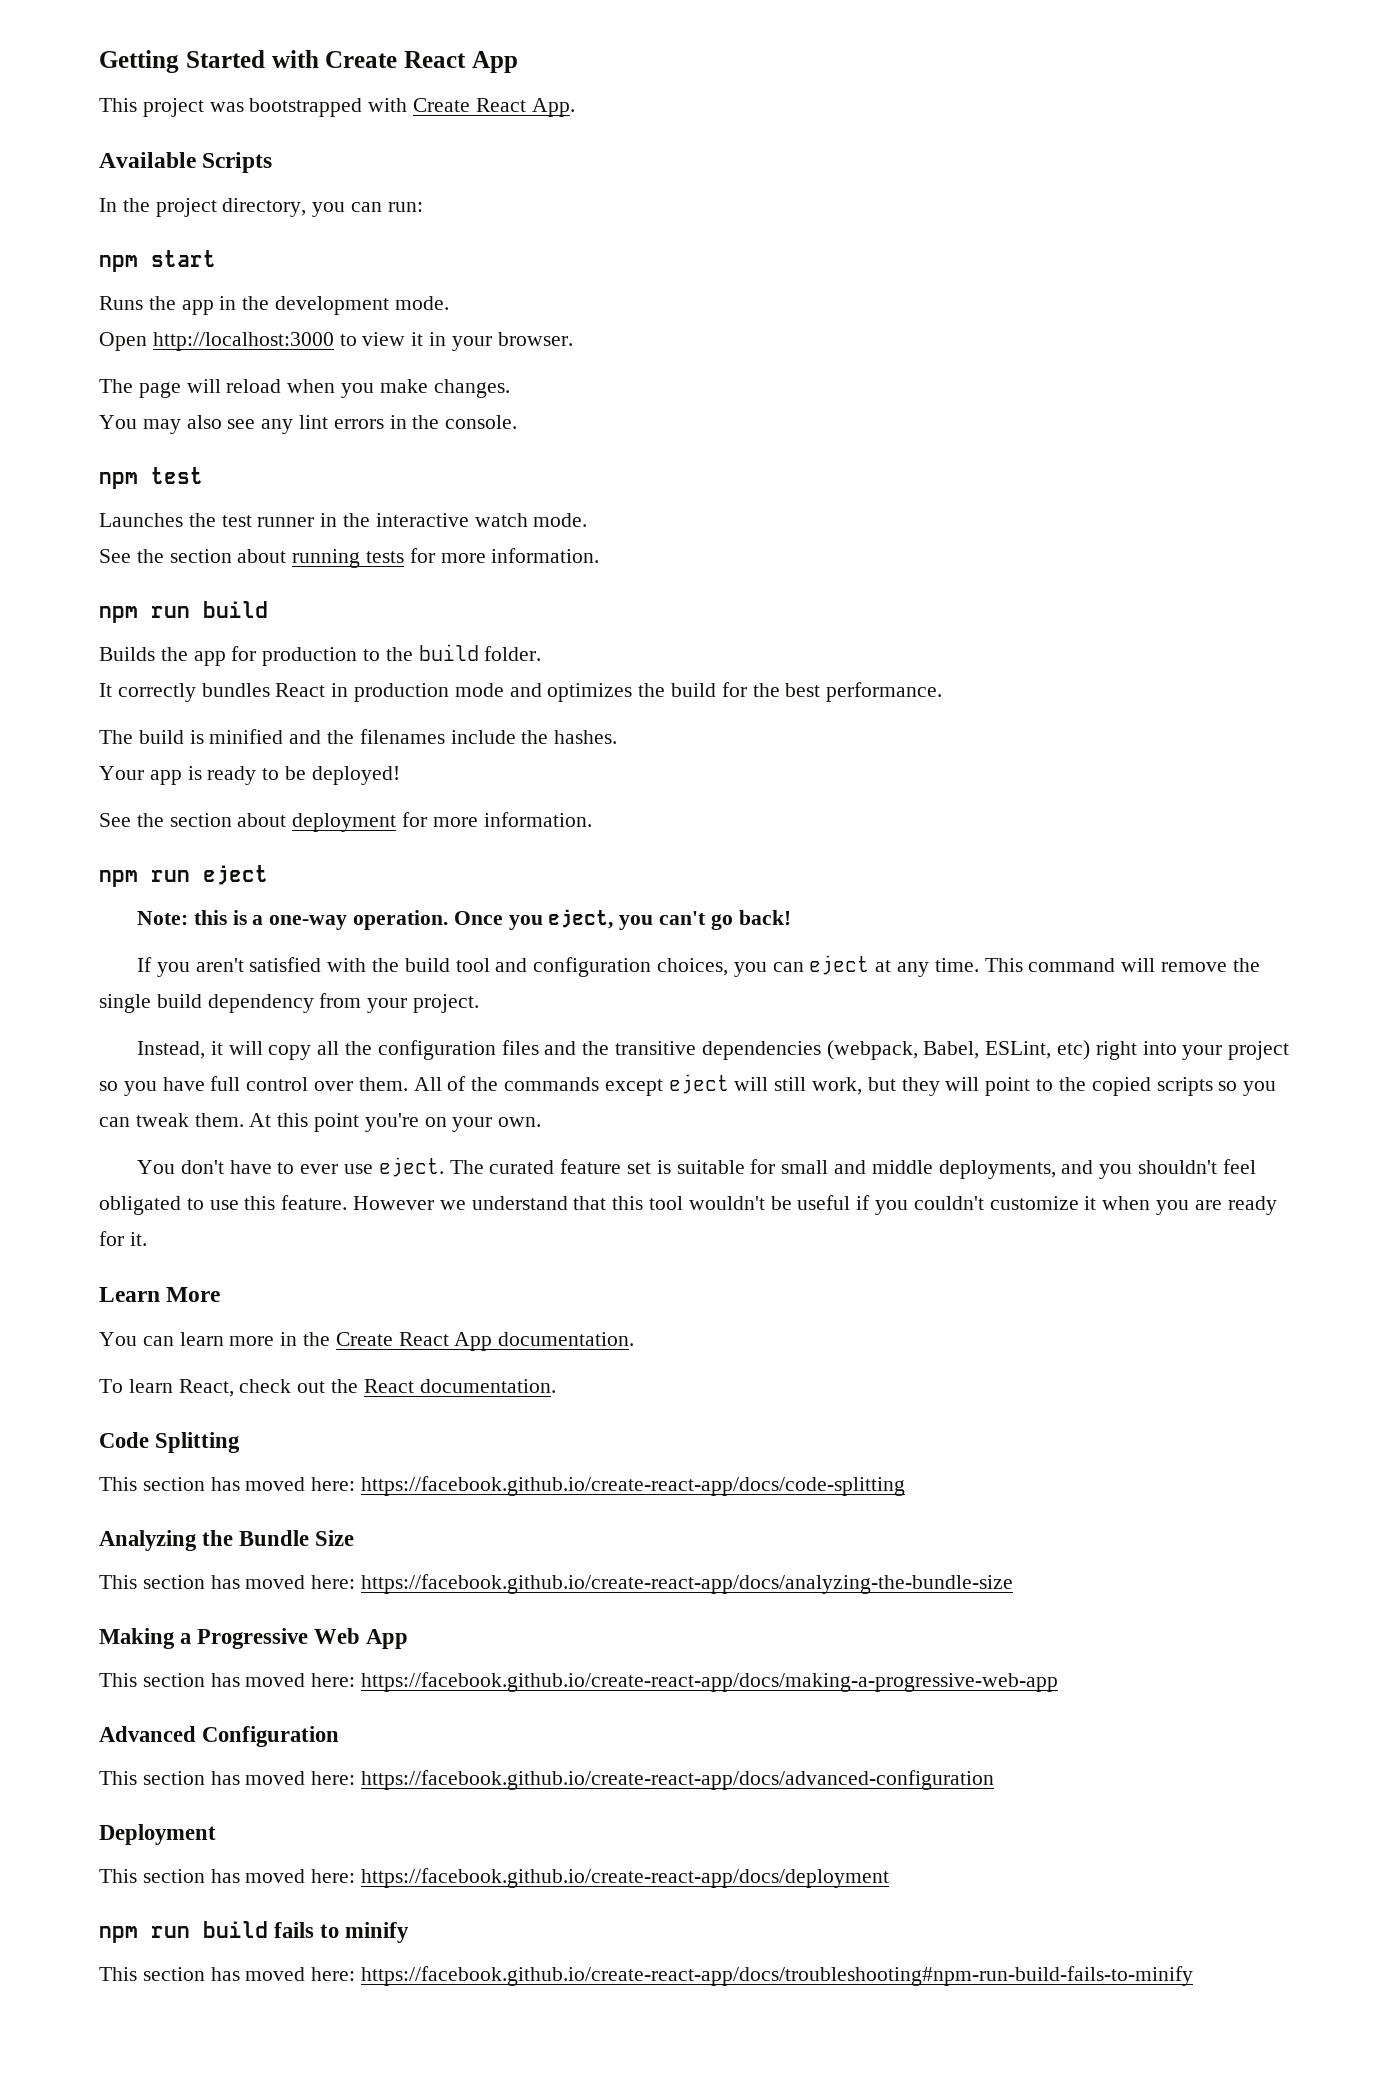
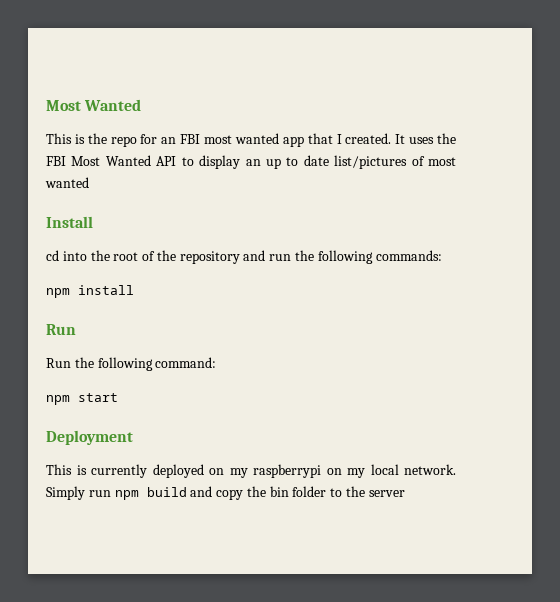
[99,50,518,73] [99,98,575,117] [99,152,273,173] [99,198,423,217] [99,250,216,272] [99,296,449,315] [99,332,573,351] [99,379,510,398] [99,415,518,434] [99,467,203,489] [99,513,588,527] [99,548,600,568] [99,601,268,623] [99,644,542,666] [99,682,943,702] [99,729,618,744] [99,766,400,785] [99,812,592,832] [99,865,268,887] [136,909,791,930] [136,955,1260,977] [99,993,480,1013] [136,1040,1290,1060] [99,1074,1277,1096] [99,1113,542,1132] [136,1157,1256,1179] [99,1195,1277,1215] [99,1231,147,1246] [99,1287,221,1302] [99,1332,635,1351] [99,1379,556,1397] [99,1432,241,1453] [99,1476,906,1496] [99,1530,355,1551] [99,1574,1014,1594] [99,1628,409,1649] [99,1672,1059,1692] [99,1726,340,1747] [99,1770,995,1790] [99,1824,216,1845] [99,1868,890,1888] [99,1921,410,1943] [99,1966,1194,1986] Getting Started with Create React App // This project was bootstrapped with Create React App. // Available Scripts // In the project directory, you can run: // npm start // Runs the app in the development mode. // Open http://localhost:3000 to view it in your browser. // The page will reload when you make changes. // You may also see any lint errors in the console. // npm test // Launches the test runner in the interactive watch mode. // See the section about running tests for more information. // npm run build // Builds the app for production to the build folder. // It correctly bundles React in production mode and optimizes the build for the best performance. // The build is minified and the filenames include the hashes. // Your app is ready to be deployed! // See the section about deployment for more information. // npm run eject // Note: this is a one-way operation. Once you eject, you can't go back! // If you aren't satisfied with the build tool and configuration choices, you can eject at any time. This command will remove the single build dependency from your project. // Instead, it will copy all the configuration files and the transitive dependencies (webpack, Babel, ESLint, etc) right into your project so you have full control over them. All of the commands except eject will still work, but they will point to the copied scripts so you can tweak them. At this point you're on your own. // You don't have to ever use eject. The curated feature set is suitable for small and middle deployments, and you shouldn't feel obligated to use this feature. However we understand that this tool wouldn't be useful if you couldn't customize it when you are ready for it. // Learn More // You can learn more in the Create React App documentation. // To learn React, check out the React documentation. // Code Splitting // This section has moved here: https://facebook.github.io/create-react-app/docs/code-splitting // Analyzing the Bundle Size // This section has moved here: https://facebook.github.io/create-react-app/docs/analyzing-the-bundle-size // Making a Progressive Web App // This section has moved here: https://facebook.github.io/create-react-app/docs/making-a-progressive-web-app // Advanced Configuration // This section has moved here: https://facebook.github.io/create-react-app/docs/advanced-configuration // Deployment // This section has moved here: https://facebook.github.io/create-react-app/docs/deployment // npm run build fails to minify // This section has moved here: https://facebook.github.io/create-react-app/docs/troubleshooting#npm-run-build-fails-to-minify -> [46,99,142,111] [46,133,457,147] [46,155,456,169] [45,177,89,188] [46,216,93,228] [46,250,442,264] [46,285,134,298] [46,324,76,335] [46,357,217,371] [46,393,118,405] [46,430,133,445] [46,464,456,478] [46,486,405,500] Most Wanted // This is the repo for an FBI most wanted app that I created. It uses the FBI Most Wanted API to display an up to date list/pictures of most wanted // Install // cd into the root of the repository and run the following commands: // npm install // Run // Run the following command: // npm start // Deployment // This is currently deployed on my raspberrypi on my local network. Simply run npm build and copy the bin folder to the server

